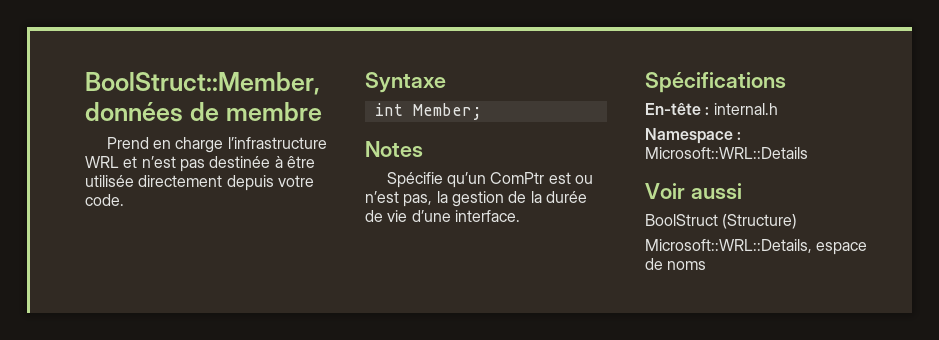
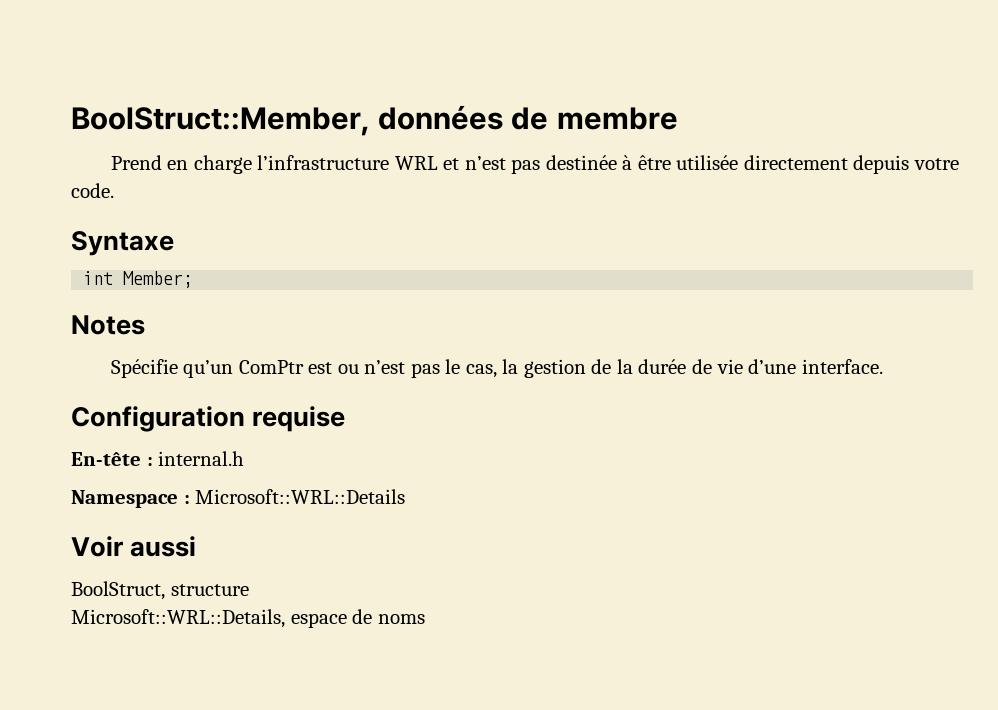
[403,194,433,207] pas, -> [410,359,497,378] pas le cas,
[645,72,786,93] Spécifications -> [71,406,346,432] Configuration requise
[645,214,798,229] BoolStruct (Structure) -> [71,581,249,600] BoolStruct, structure

